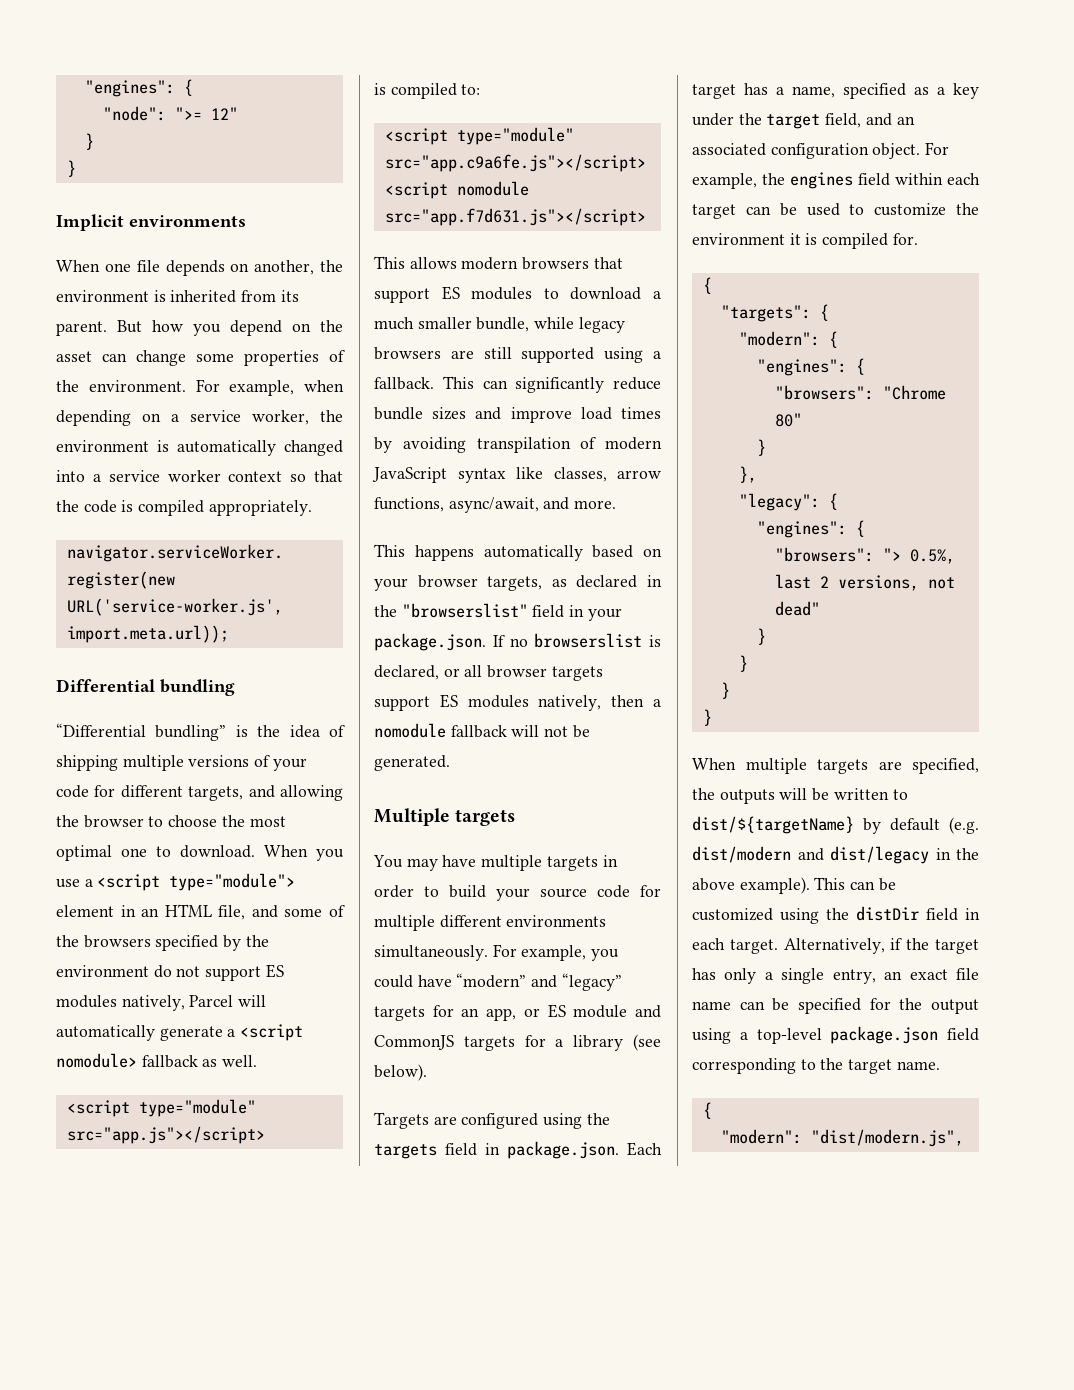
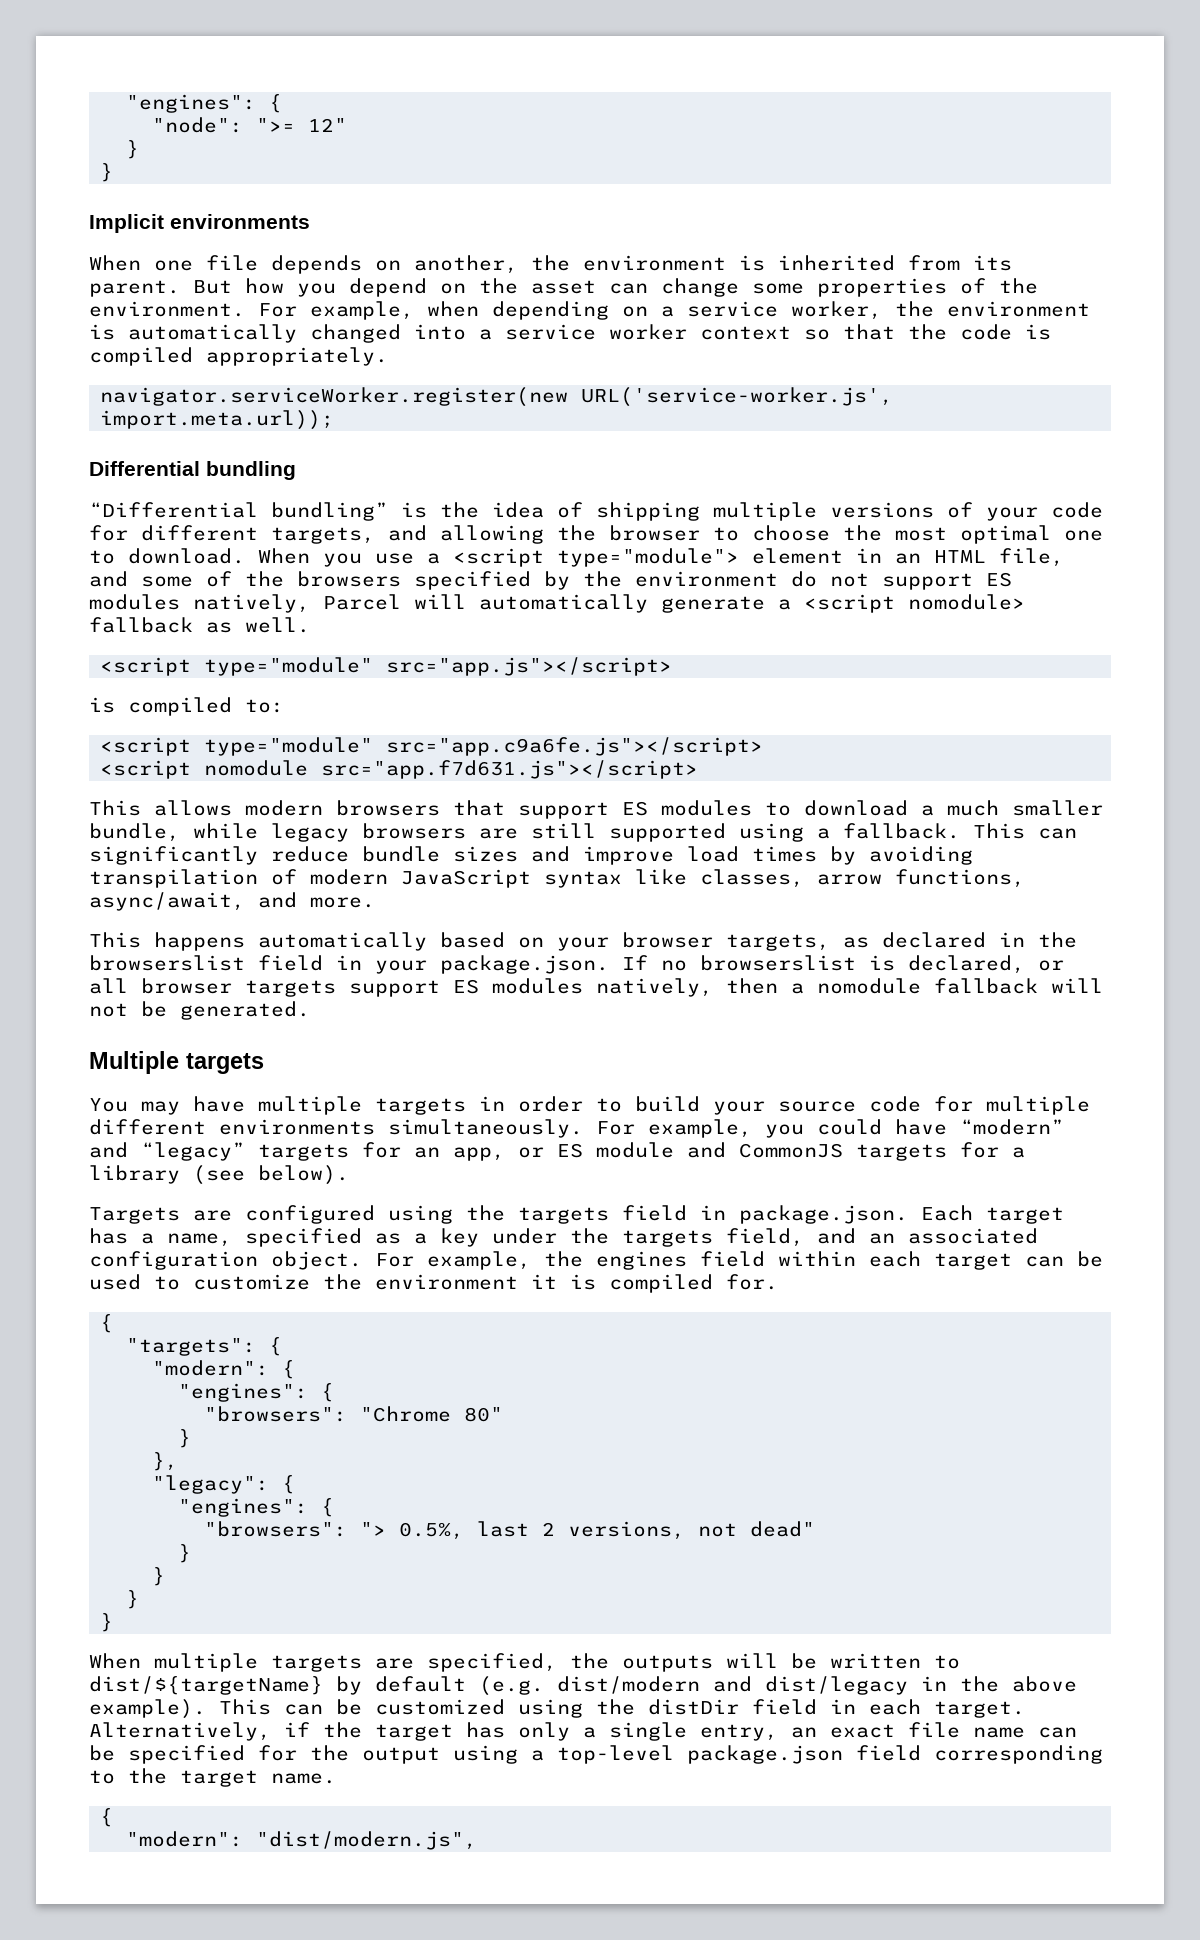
[401,603,528,618] "browserslist" -> [89,955,245,971] browserslist
[766,114,821,129] target -> [622,1230,713,1247] targets

